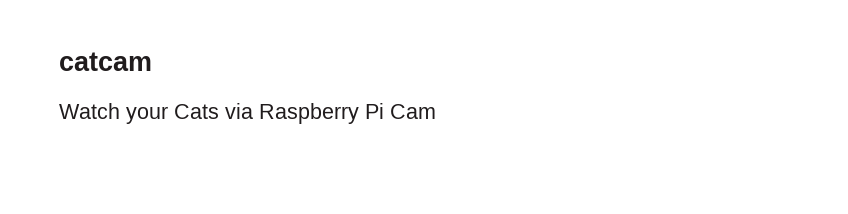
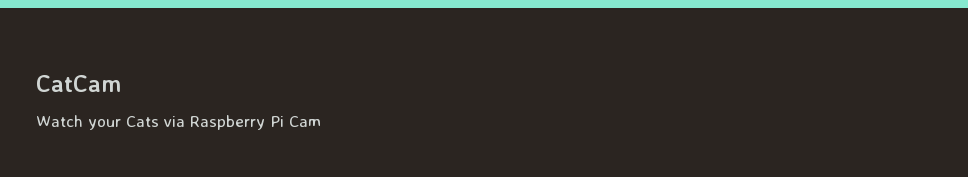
[59,52,152,71] catcam -> [36,75,121,92] CatCam

